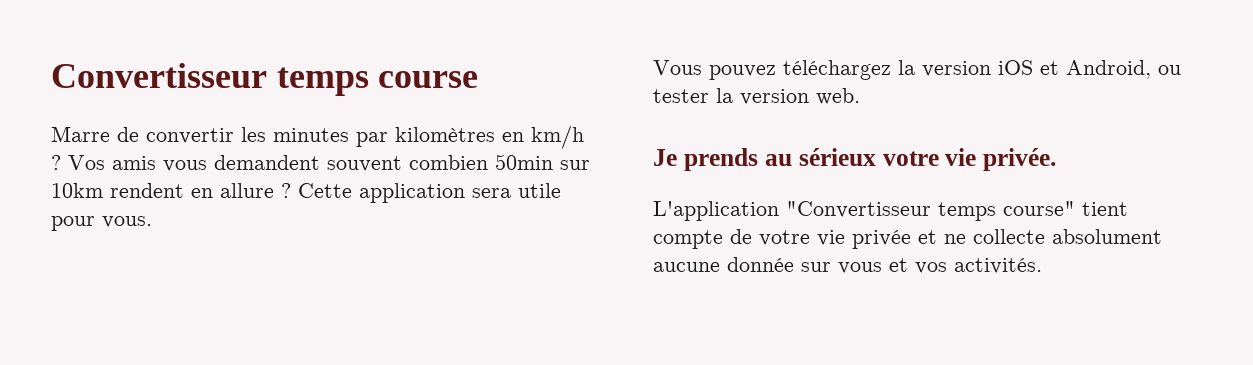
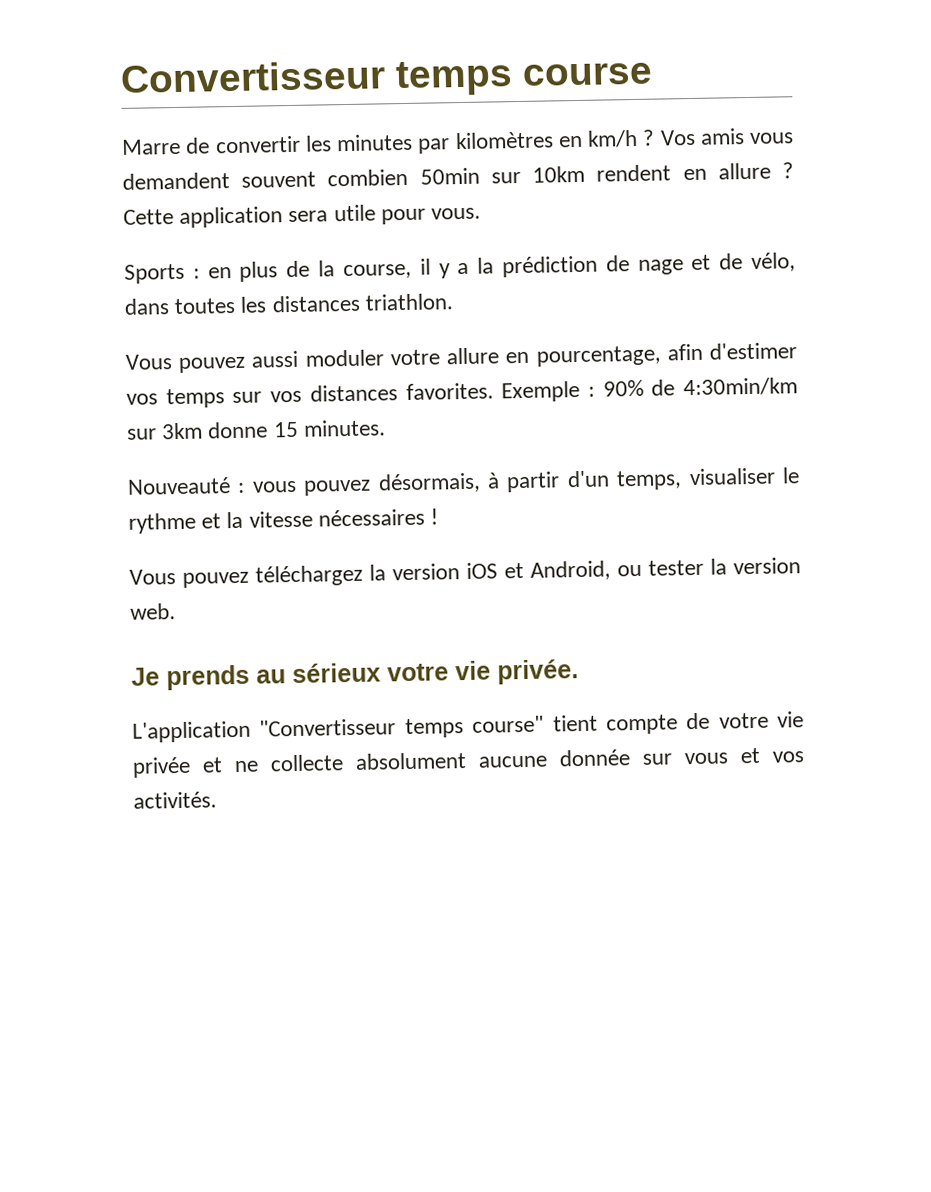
(152, 222) none -> [124,252,796,284] [124,293,453,315] [125,342,797,373] [126,377,798,409] [127,419,386,440] [127,467,800,496] [128,508,439,534] // Sports : en plus de la course, il y a la prédiction de nage et de vélo, dans toutes les distances triathlon. // Vous pouvez aussi moduler votre allure en pourcentage, afin d'estimer vos temps sur vos distances favorites. Exemple : 90% de 4:30min/km sur 3km donne 15 minutes. // Nouveauté : vous pouvez désormais, à partir d'un temps, visualiser le rythme et la vitesse nécessaires !

